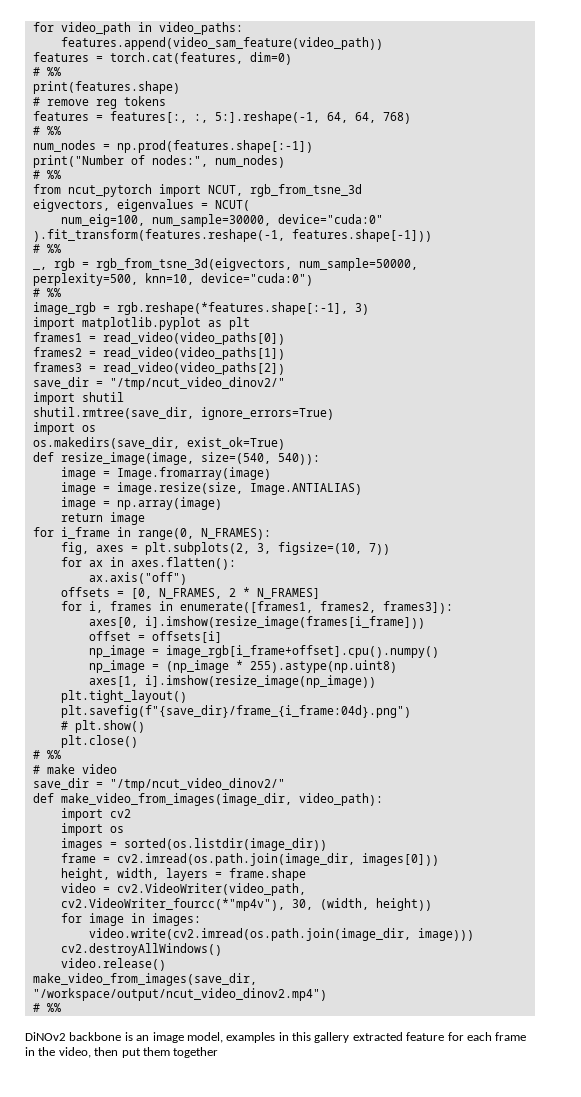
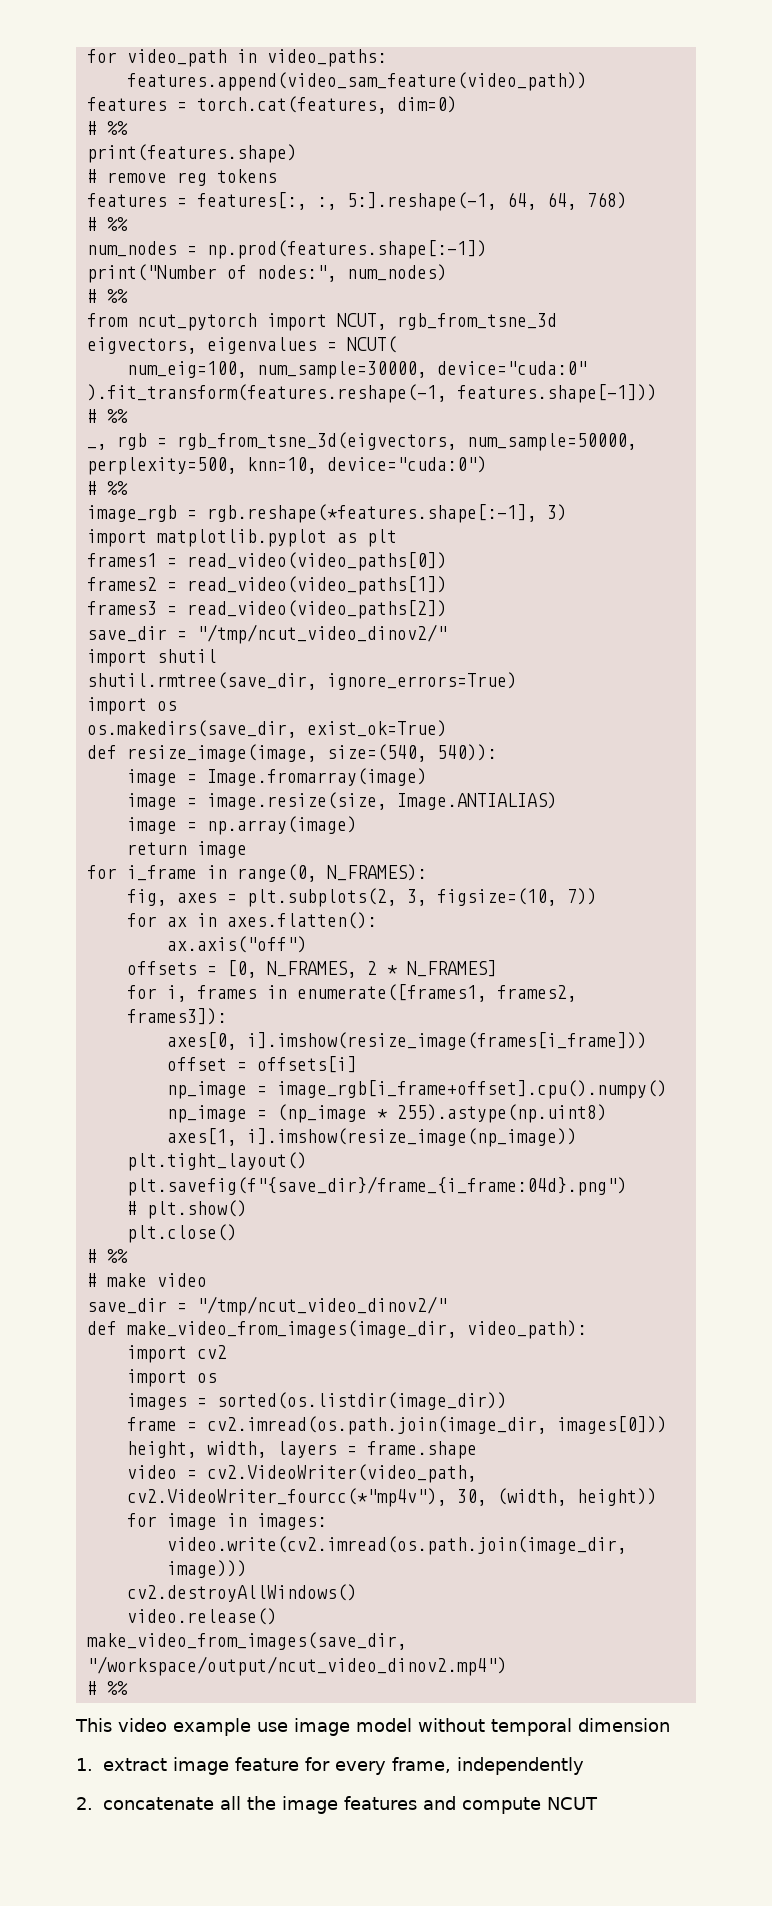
[25,1032,527,1043] [25,1047,219,1058] DiNOv2 backbone is an image model, examples in this gallery extracted feature for each frame in the video, then put them together -> [75,1718,670,1736] [76,1757,584,1775] [76,1796,598,1814] This video example use image model without temporal dimension // 1. extract image feature for every frame, independently // 2. concatenate all the image features and compute NCUT

